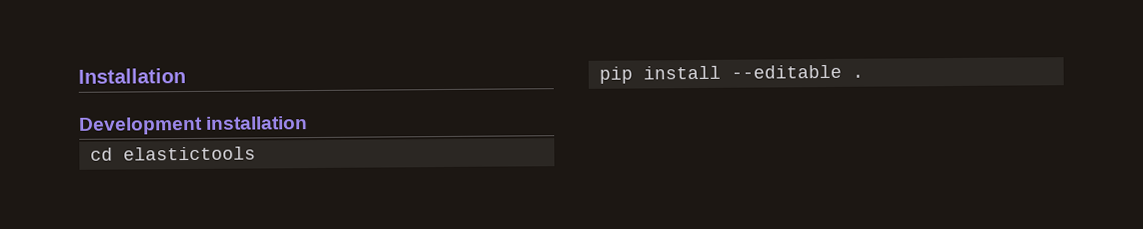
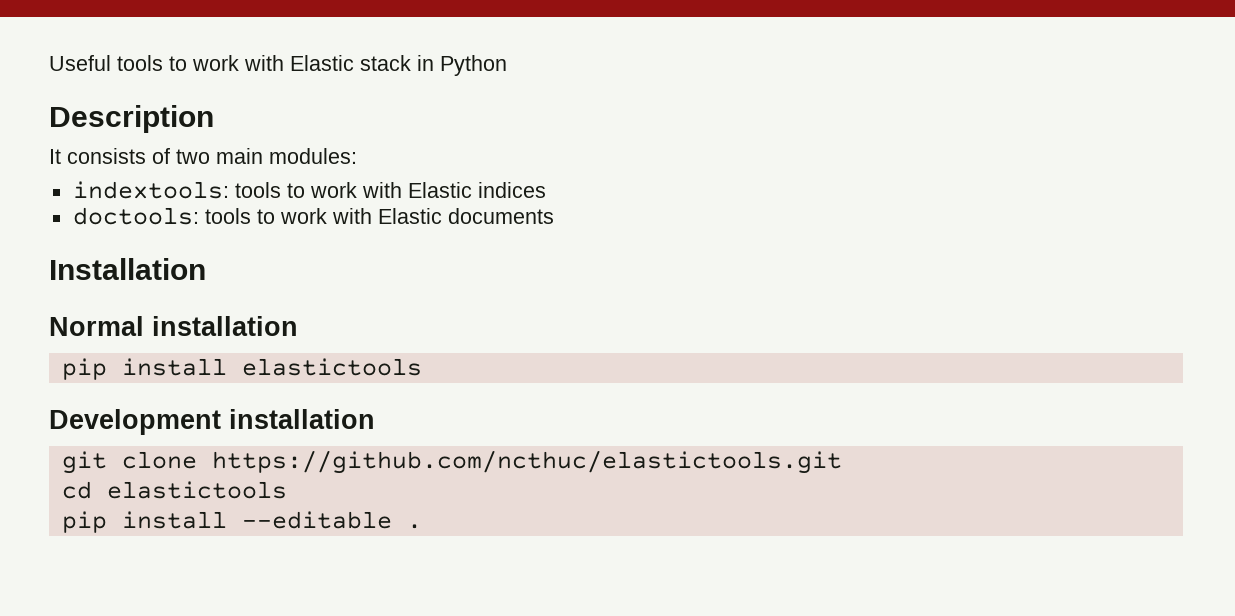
[78,68,186,84] Installation -> [49,55,507,76] [49,105,214,133] [49,148,357,164] [72,181,546,199] [72,207,554,225] [49,258,206,280] [49,316,298,336] [61,358,422,380] Useful tools to work with Elastic stack in Python // Description // It consists of two main modules: // indextools: tools to work with Elastic indices // doctools: tools to work with Elastic documents // Installation // Normal installation // pip install elastictools
(309, 123) none -> [61,450,842,474] // git clone https://github.com/ncthuc/elastictools.git

